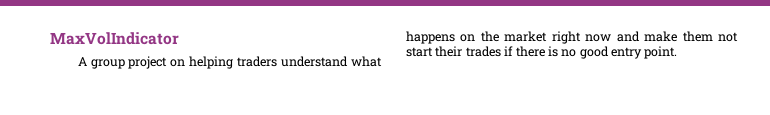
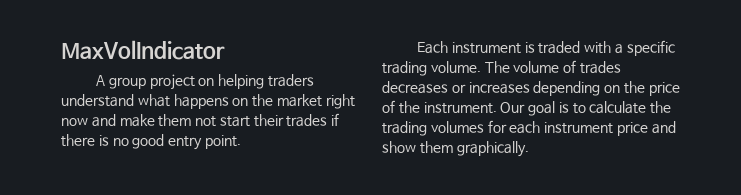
(678, 52) none -> [417,40,675,56] [382,60,621,76] [382,81,680,96] [382,100,672,116] [382,120,676,136] [382,141,529,157] // Each instrument is traded with a specific trading volume. The volume of trades decreases or increases depending on the price of the instrument. Our goal is to calculate the trading volumes for each instrument price and show them graphically.

